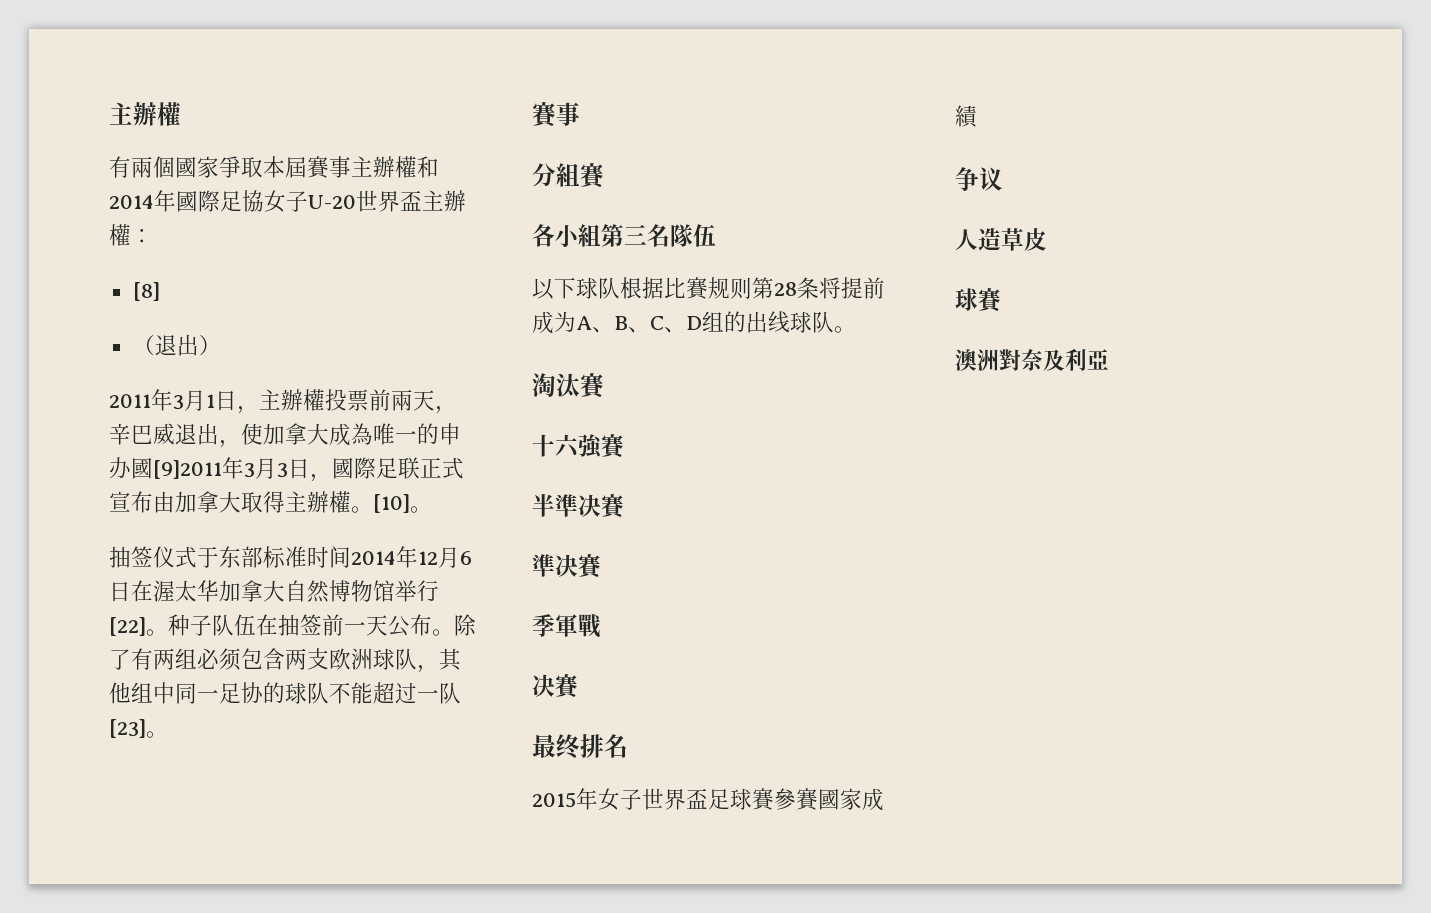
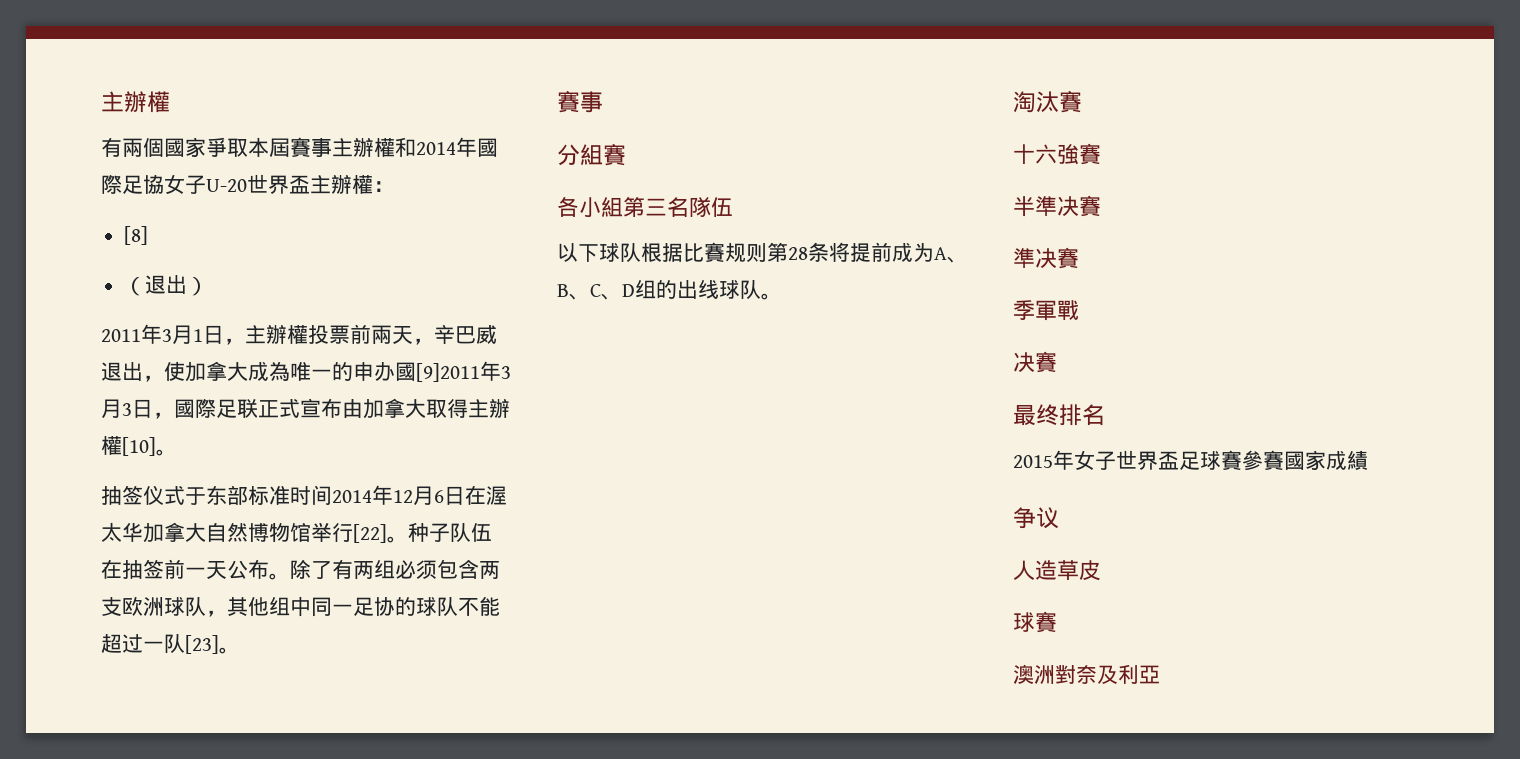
[351,506,373,513] 。 -> (122, 445) none

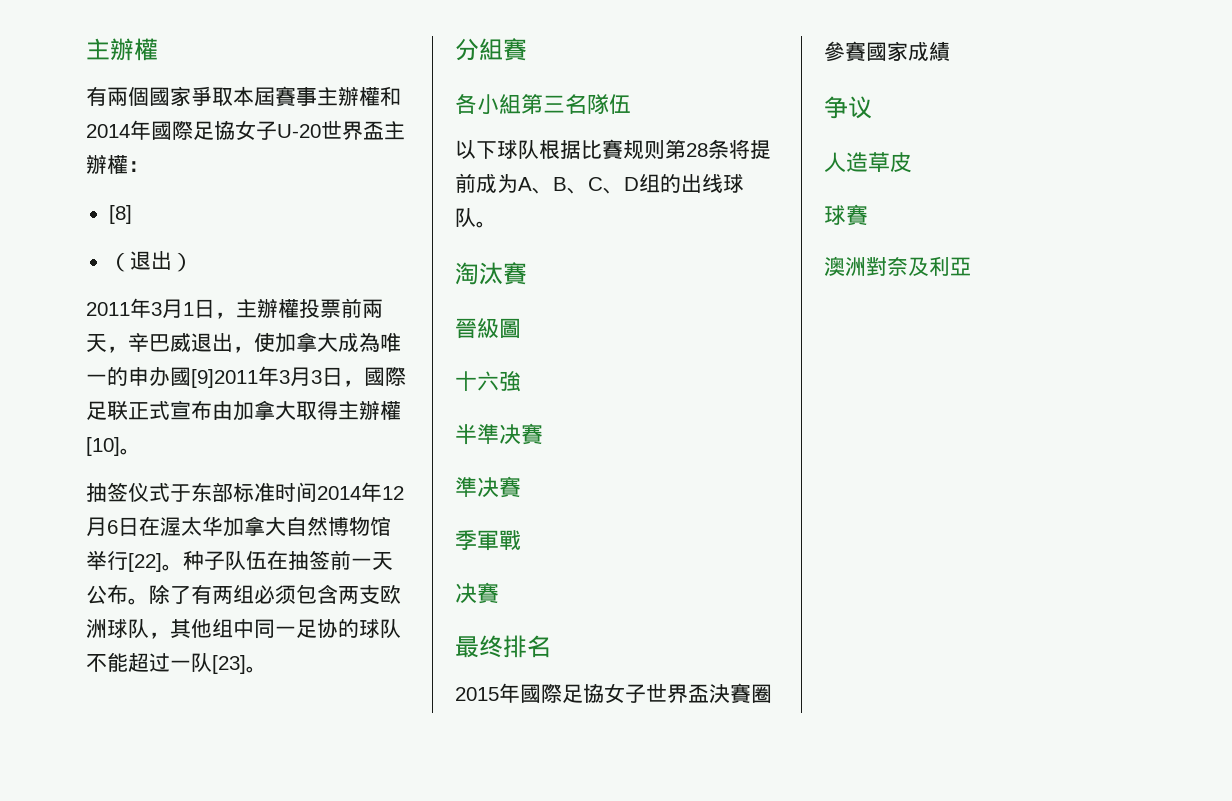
[557,90,603,113] // 賽事 -> (267, 669) none
(1082, 101) none -> [455,318,521,339] // 晉級圖
[1079,143,1101,165] 賽 -> (521, 381) none
(1074, 460) none -> [520,684,604,703] 國際足協
[1179,450,1242,471] 足球賽 -> [709,683,772,704] 決賽圈

